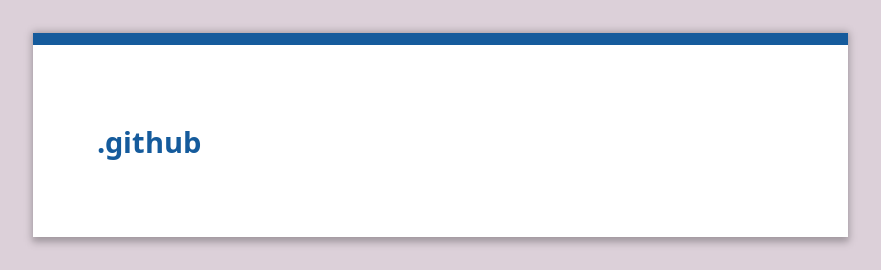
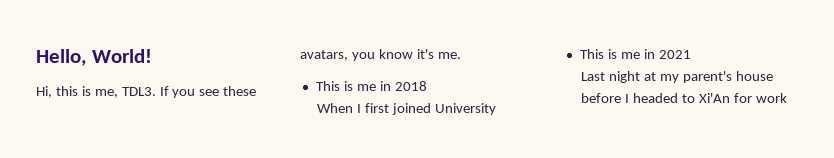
[97,131,201,160] .github -> [36,49,152,66] [36,86,257,98] [300,49,461,61] [315,81,427,91] [317,103,496,115] [579,49,691,59] [581,71,773,83] [581,93,787,103] Hello, World! // Hi, this is me, TDL3. If you see these avatars, you know it's me. // This is me in 2018 // When I first joined University // This is me in 2021 // Last night at my parent's house before I headed to Xi'An for work

